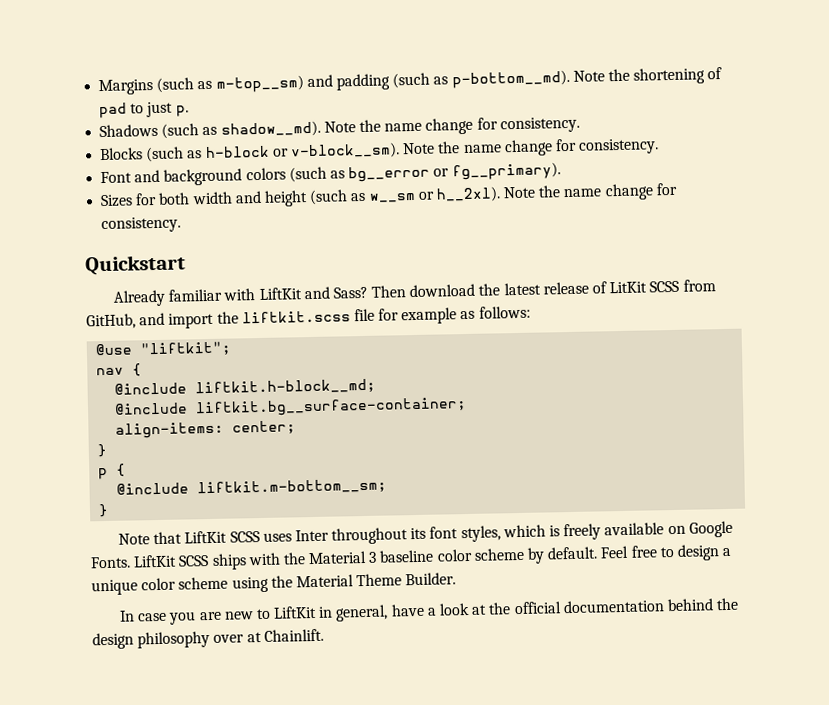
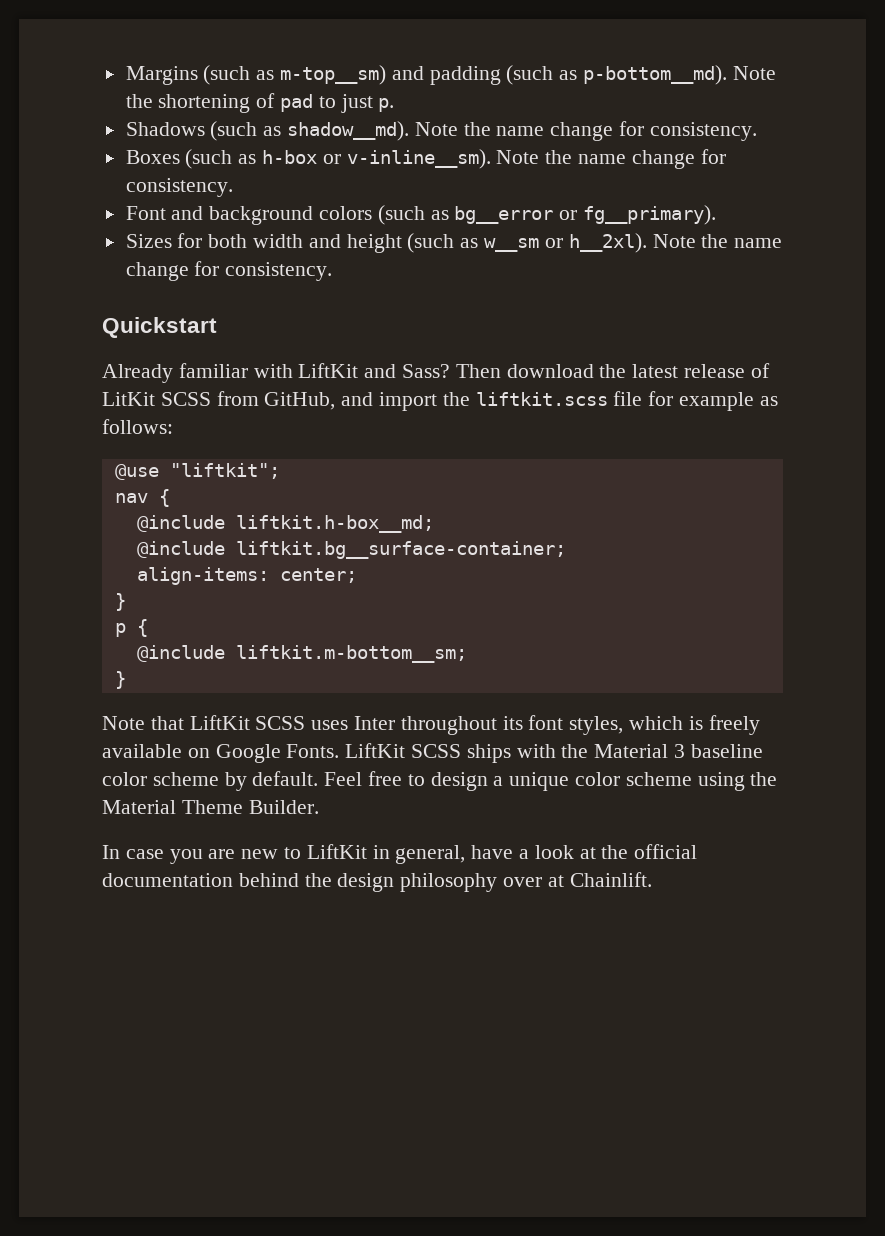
[99,142,400,163] Blocks (such as h-block or v-block__sm). -> [125,149,491,169] Boxes (such as h-box or v-inline__sm).
[195,378,377,396] liftkit.h-block__md; -> [235,515,434,533] liftkit.h-box__md;

